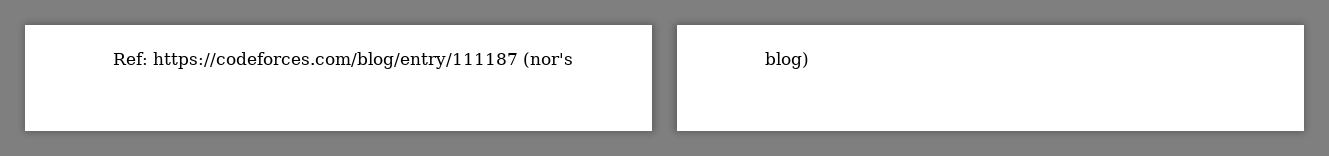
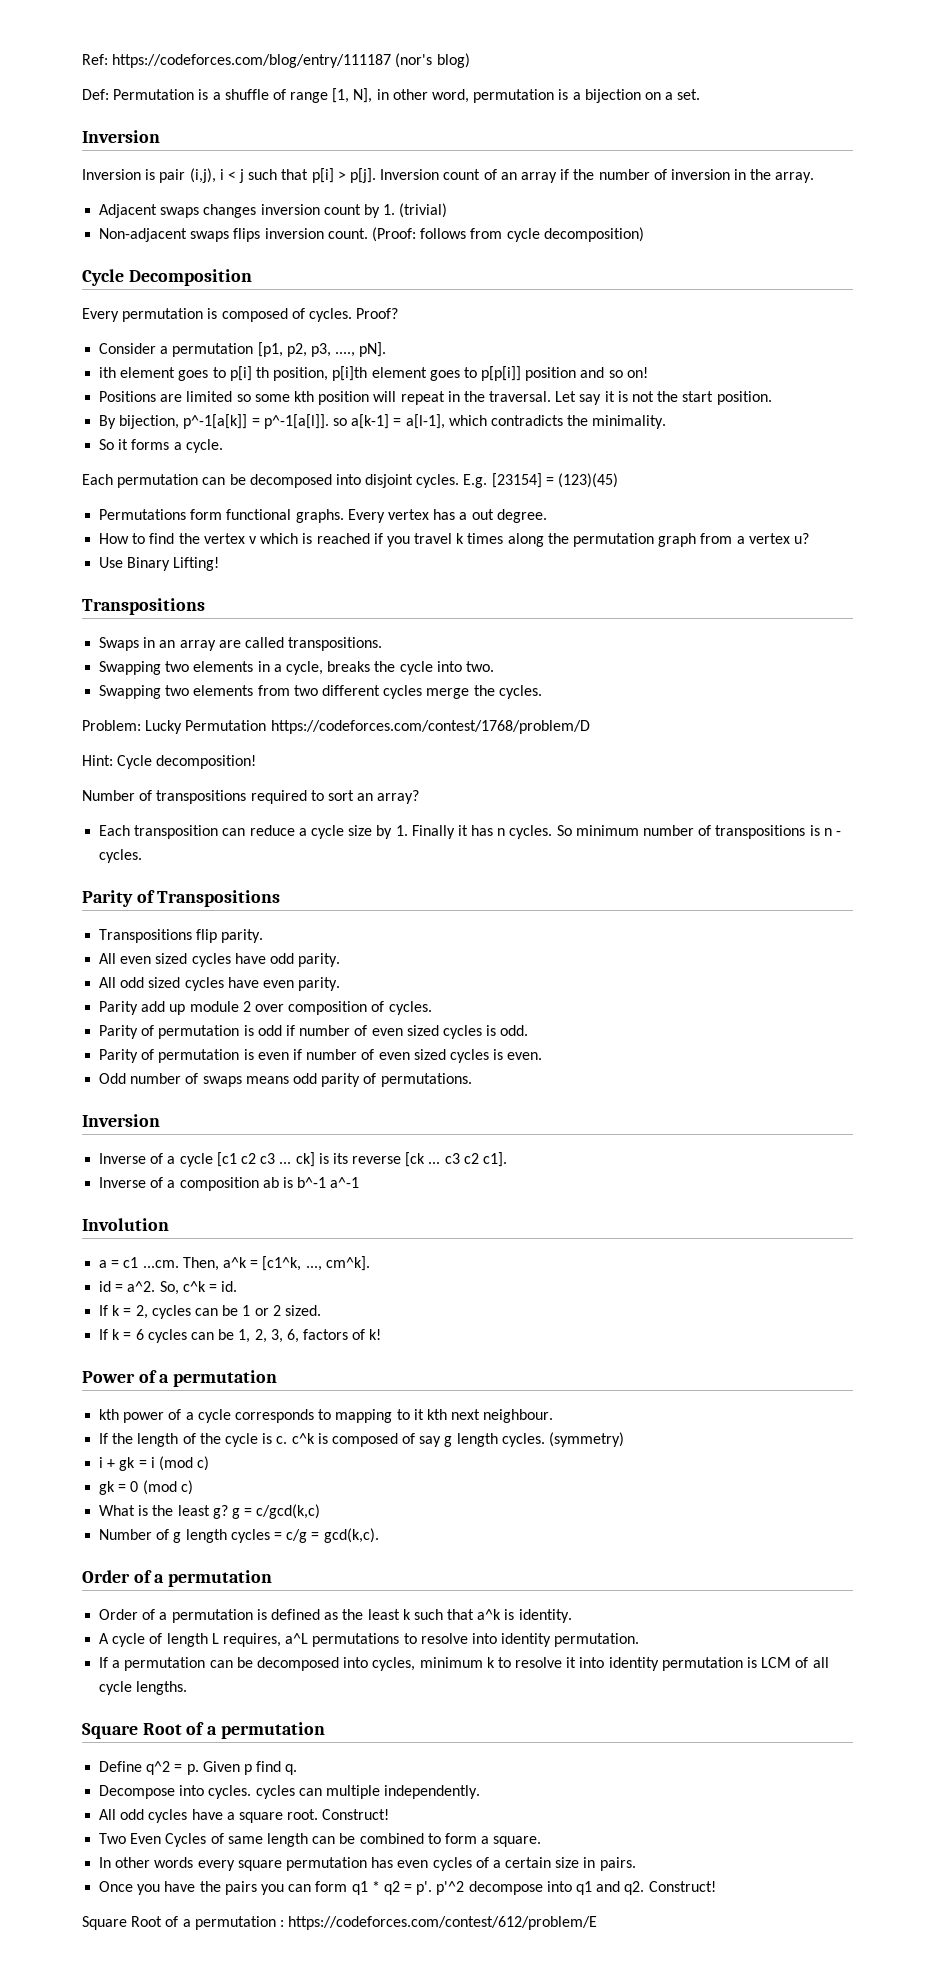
(809, 60) none -> [82,88,701,103] [82,130,160,143] [82,168,815,183] [99,203,448,218] [99,227,644,242] [82,269,252,286] [82,308,399,322] [99,342,387,357] [99,366,648,381] [99,391,772,405] [99,414,667,429] [99,439,223,453] [82,473,619,488] [99,509,547,523] [99,533,809,547] [99,557,220,571] [82,598,205,615] [99,637,383,651] [99,661,494,675] [99,685,542,699] [82,720,590,734] [82,755,257,769] [82,790,420,804] [99,825,841,839] [99,849,143,863] [82,890,281,907] [99,929,264,943] [99,953,341,967] [99,977,341,991] [99,1001,432,1015] [99,1025,529,1039] [99,1049,543,1063] [99,1073,472,1087] [82,1114,160,1127] [99,1152,508,1167] [99,1177,360,1191] [82,1218,169,1231] [99,1256,370,1271] [99,1281,238,1295] [99,1305,321,1319] [99,1329,382,1343] [82,1370,278,1387] [99,1409,554,1423] [99,1432,625,1447] [99,1456,210,1471] [99,1480,193,1495] [99,1504,321,1519] [99,1528,379,1543] [82,1570,273,1587] [99,1609,572,1623] [99,1633,640,1647] [99,1657,829,1671] [99,1681,188,1695] [82,1722,325,1739] [99,1761,298,1775] [99,1785,481,1799] [99,1809,390,1823] [99,1833,542,1847] [99,1857,636,1871] [99,1881,716,1895] [82,1916,598,1930] // Def: Permutation is a shuffle of range [1, N], in other word, permutation is a bijection on a set. // Inversion // Inversion is pair (i,j), i < j such that p[i] > p[j]. Inversion count of an array if the number of inversion in the array. // Adjacent swaps changes inversion count by 1. (trivial) // Non-adjacent swaps flips inversion count. (Proof: follows from cycle decomposition) // Cycle Decomposition // Every permutation is composed of cycles. Proof? // Consider a permutation [p1, p2, p3, ...., pN]. // ith element goes to p[i] th position, p[i]th element goes to p[p[i]] position and so on! // Positions are limited so some kth position will repeat in the traversal. Let say it is not the start position. // By bijection, p^-1[a[k]] = p^-1[a[l]]. so a[k-1] = a[l-1], which contradicts the minimality. // So it forms a cycle. // Each permutation can be decomposed into disjoint cycles. E.g. [23154] = (123)(45) // Permutations form functional graphs. Every vertex has a out degree. // How to find the vertex v which is reached if you travel k times along the permutation graph from a vertex u? // Use Binary Lifting! // Transpositions // Swaps in an array are called transpositions. // Swapping two elements in a cycle, breaks the cycle into two. // Swapping two elements from two different cycles merge the cycles. // Problem: Lucky Permutation https://codeforces.com/contest/1768/problem/D // Hint: Cycle decomposition! // Number of transpositions required to sort an array? // Each transposition can reduce a cycle size by 1. Finally it has n cycles. So minimum number of transpositions is n - cycles. // Parity of Transpositions // Transpositions flip parity. // All even sized cycles have odd parity. // All odd sized cycles have even parity. // Parity add up module 2 over composition of cycles. // Parity of permutation is odd if number of even sized cycles is odd. // Parity of permutation is even if number of even sized cycles is even. // Odd number of swaps means odd parity of permutations. // Inversion // Inverse of a cycle [c1 c2 c3 ... ck] is its reverse [ck ... c3 c2 c1]. // Inverse of a composition ab is b^-1 a^-1 // Involution // a = c1 ...cm. Then, a^k = [c1^k, ..., cm^k]. // id = a^2. So, c^k = id. // If k = 2, cycles can be 1 or 2 sized. // If k = 6 cycles can be 1, 2, 3, 6, factors of k! // Power of a permutation // kth power of a cycle corresponds to mapping to it kth next neighbour. // If the length of the cycle is c. c^k is composed of say g length cycles. (symmetry) // i + gk = i (mod c) // gk = 0 (mod c) // What is the least g? g = c/gcd(k,c) // Number of g length cycles = c/g = gcd(k,c). // Order of a permutation // Order of a permutation is defined as the least k such that a^k is identity. // A cycle of length L requires, a^L permutations to resolve into identity permutation. // If a permutation can be decomposed into cycles, minimum k to resolve it into identity permutation is LCM of all cycle lengths. // Square Root of a permutation // Define q^2 = p. Given p find q. // Decompose into cycles. cycles can multiple independently. // All odd cycles have a square root. Construct! // Two Even Cycles of same length can be combined to form a square. // In other words every square permutation has even cycles of a certain size in pairs. // Once you have the pairs you can form q1 * q2 = p'. p'^2 decompose into q1 and q2. Construct! // Square Root of a permutation : https://codeforces.com/contest/612/problem/E

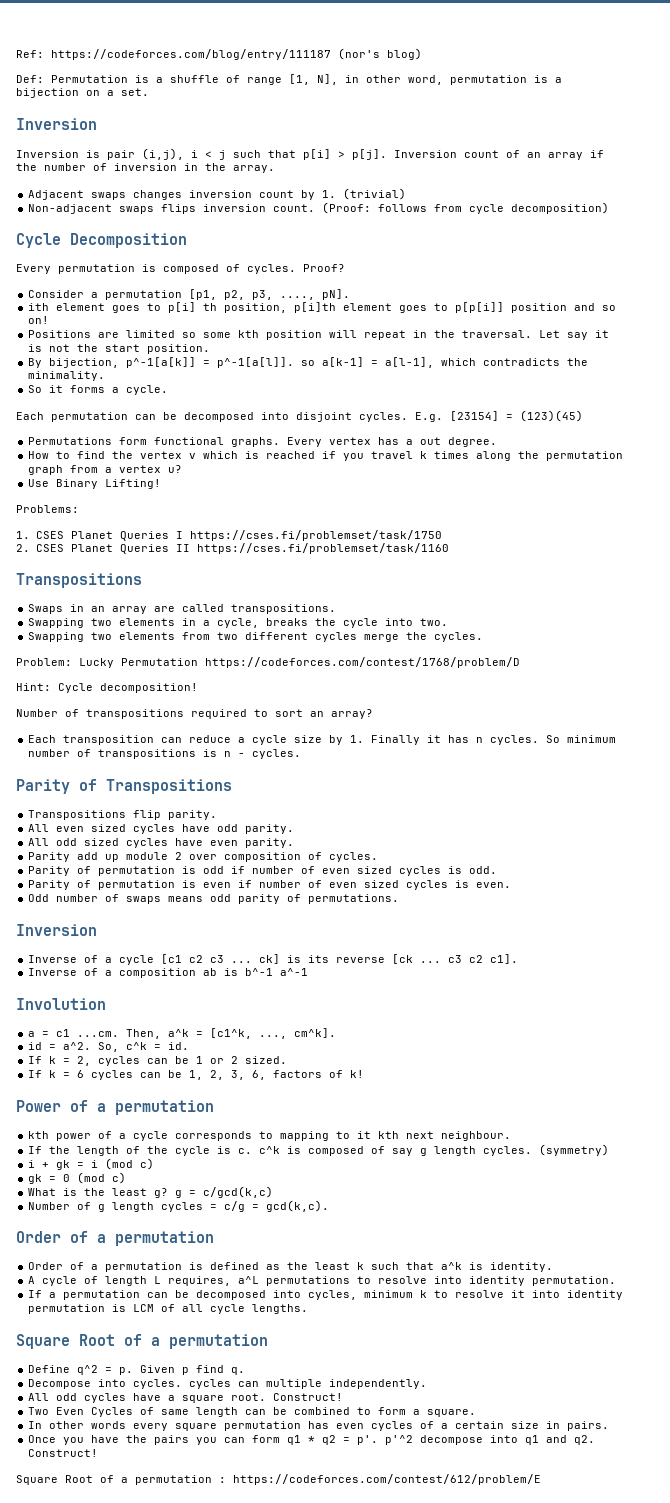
(220, 564) none -> [16,505,79,513] [16,530,443,541] [16,543,450,554] // Problems: // 1. CSES Planet Queries I https://cses.fi/problemset/task/1750 // 2. CSES Planet Queries II https://cses.fi/problemset/task/1160

